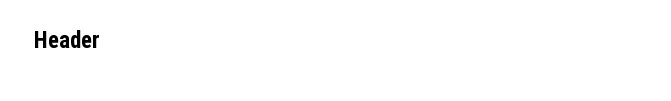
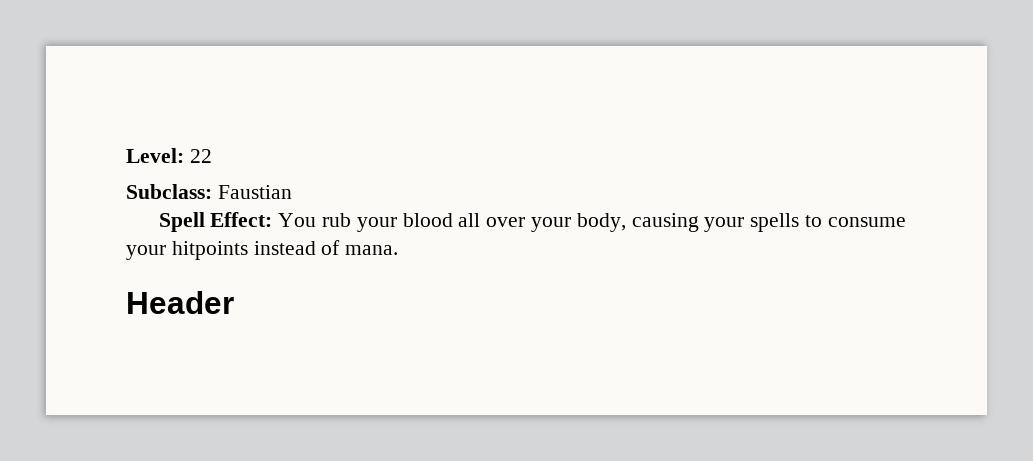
(34, 39) none -> [126,148,212,163] [126,184,292,199] [158,212,906,232] [126,240,399,260] Level: 22 // Subclass: Faustian // Spell Effect: You rub your blood all over your body, causing your spells to consume your hitpoints instead of mana. //

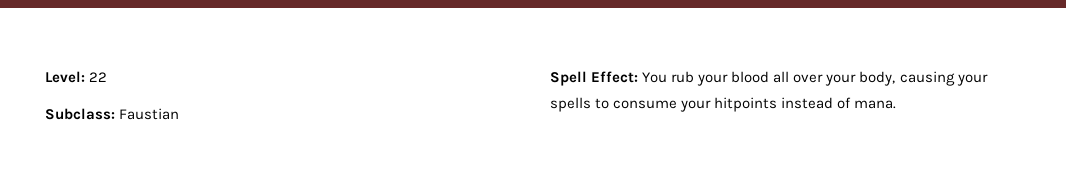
[126,291,234,314] // Header -> (897, 104) none

